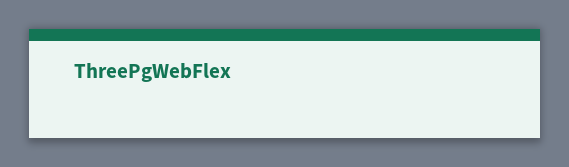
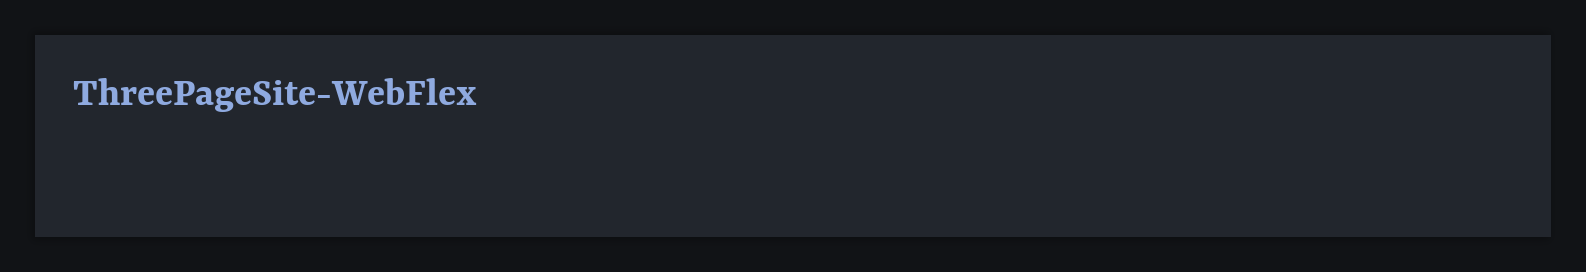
[74,63,231,82] ThreePgWebFlex -> [73,78,477,112] ThreePageSite-WebFlex

